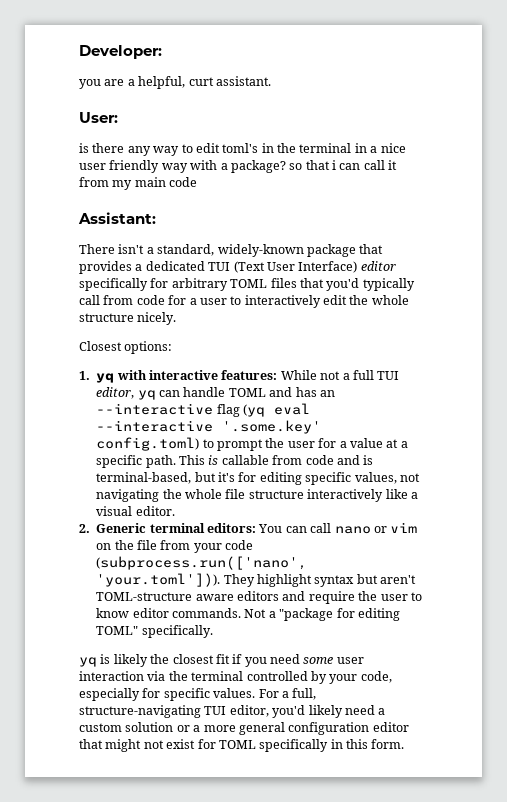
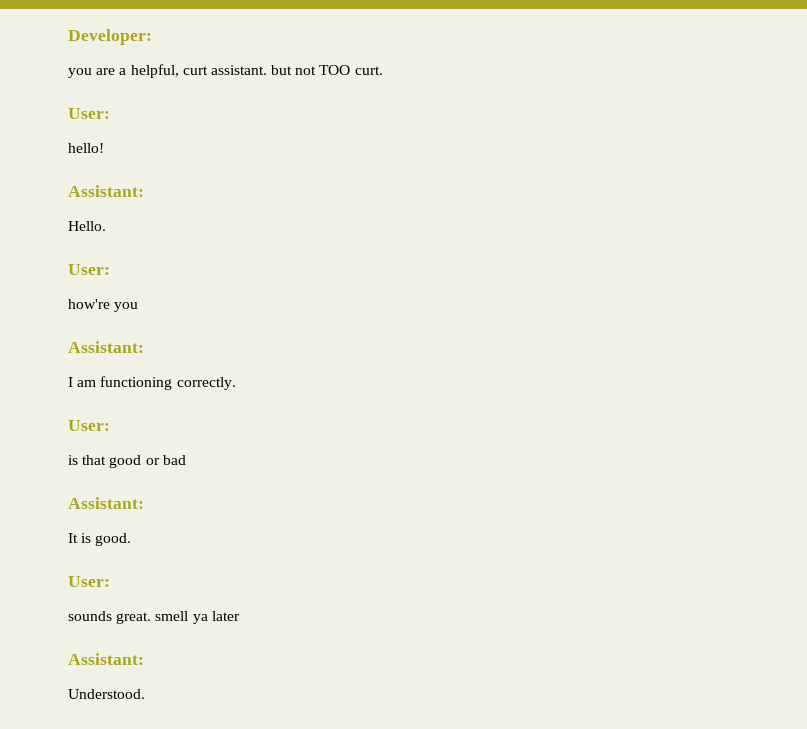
[79,112,118,123] [79,143,406,156] [79,160,398,173] [79,177,198,190] [78,212,156,224] [79,244,384,257] [79,261,396,274] [79,278,415,291] [79,295,409,308] [79,312,177,325] [79,341,173,354] [79,370,400,383] [96,387,335,400] [96,403,310,417] [96,420,322,434] [96,437,408,451] [96,455,374,468] [96,472,420,485] [96,489,418,502] [96,506,175,516] [79,522,418,534] [96,540,254,553] [96,556,308,570] [96,573,417,587] [96,591,422,604] [96,608,400,621] [96,625,213,638] [79,654,364,667] [79,671,392,684] [79,688,317,701] [79,705,386,718] [79,722,409,735] [79,739,405,752] // User: // is there any way to edit toml's in the terminal in a nice user friendly way with a package? so that i can call it from my main code // Assistant: // There isn't a standard, widely-known package that provides a dedicated TUI (Text User Interface) editor specifically for arbitrary TOML files that you'd typically call from code for a user to interactively edit the whole structure nicely. // Closest options: // 1. yq with interactive features: While not a full TUI editor, yq can handle TOML and has an --interactive flag (yq eval --interactive '.some.key' config.toml) to prompt the user for a value at a specific path. This is callable from code and is terminal-based, but it's for editing specific values, not navigating the whole file structure interactively like a visual editor. // 2. Generic terminal editors: You can call nano or vim on the file from your code (subprocess.run(['nano', 'your.toml'])). They highlight syntax but aren't TOML-structure aware editors and require the user to know editor commands. Not a "package for editing TOML" specifically. // yq is likely the closest fit if you need some user interaction via the terminal controlled by your code, especially for specific values. For a full, structure-navigating TUI editor, you'd likely need a custom solution or a more general configuration editor that might not exist for TOML specifically in this form. -> [271,65,383,75] [68,108,110,119] [68,143,104,153] [68,185,144,197] [68,221,106,231] [68,264,110,275] [68,299,139,312] [68,341,144,353] [68,376,236,390] [68,420,110,431] [68,455,186,468] [68,497,144,509] [68,533,132,546] [68,576,110,587] [68,611,240,624] [68,653,144,665] [68,689,145,699] but not TOO curt. // User: // hello! // Assistant: // Hello. // User: // how're you // Assistant: // I am functioning correctly. // User: // is that good or bad // Assistant: // It is good. // User: // sounds great. smell ya later // Assistant: // Understood.

